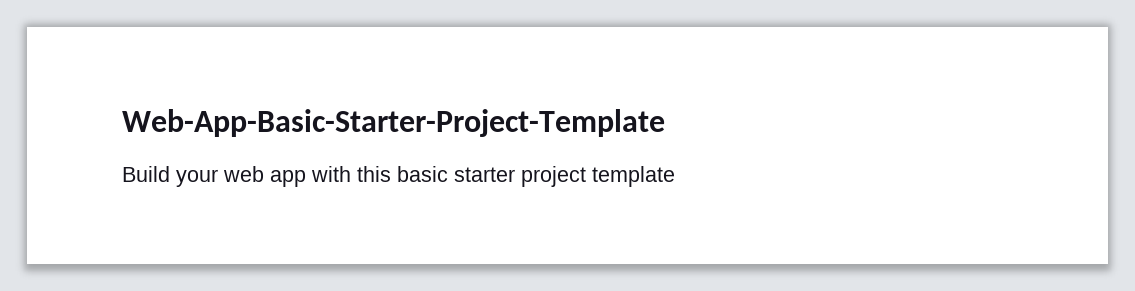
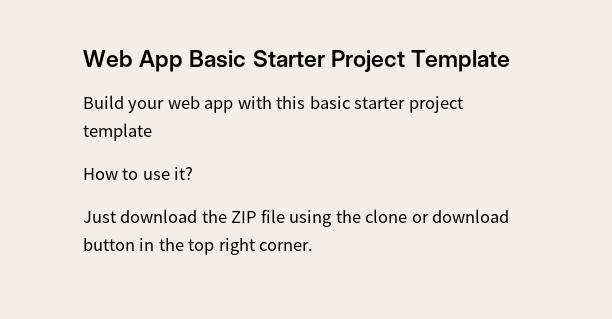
[122,109,665,137] Web-App-Basic-Starter-Project-Template -> [83,50,511,72] Web App Basic Starter Project Template
(675, 176) none -> [83,167,194,180] [83,209,510,227] [83,238,314,255] // How to use it? // Just download the ZIP file using the clone or download button in the top right corner.

